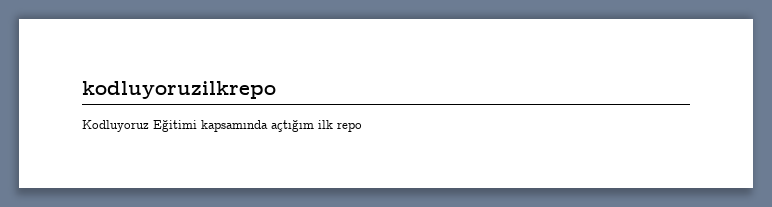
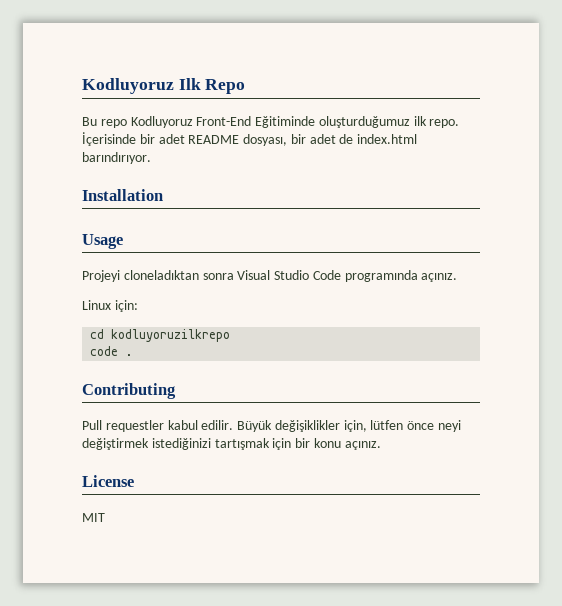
[82,81,276,99] [82,120,362,132] kodluyoruzilkrepo // Kodluyoruz Eğitimi kapsamında açtığım ilk repo -> [82,78,246,94] [82,116,460,128] [82,132,418,146] [82,152,151,164] [82,189,163,201] [82,234,123,249] [82,270,458,282] [82,300,138,312] [90,329,231,342] [90,346,134,356] [82,383,176,399] [82,420,462,432] [82,438,381,450] [82,475,134,487] [82,513,105,522] Kodluyoruz Ilk Repo // Bu repo Kodluyoruz Front-End Eğitiminde oluşturduğumuz ilk repo. İçerisinde bir adet README dosyası, bir adet de index.html barındırıyor. // Installation // Usage // Projeyi cloneladıktan sonra Visual Studio Code programında açınız. // Linux için: // cd kodluyoruzilkrepo // code . // Contributing // Pull requestler kabul edilir. Büyük değişiklikler için, lütfen önce neyi değiştirmek istediğinizi tartışmak için bir konu açınız. // License // MIT

